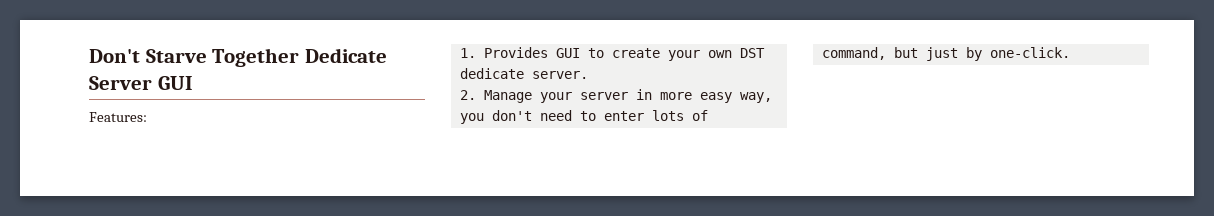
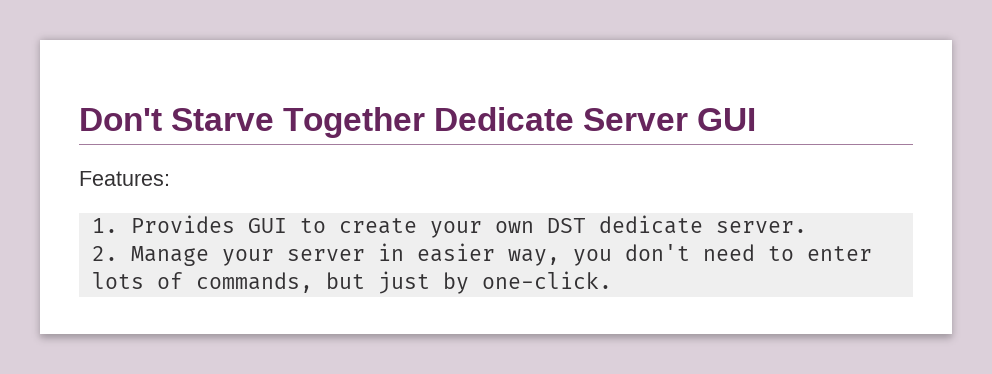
[659,92,732,103] more easy -> [416,243,495,262] easier
[821,47,886,60] command, -> [195,272,313,293] commands,

